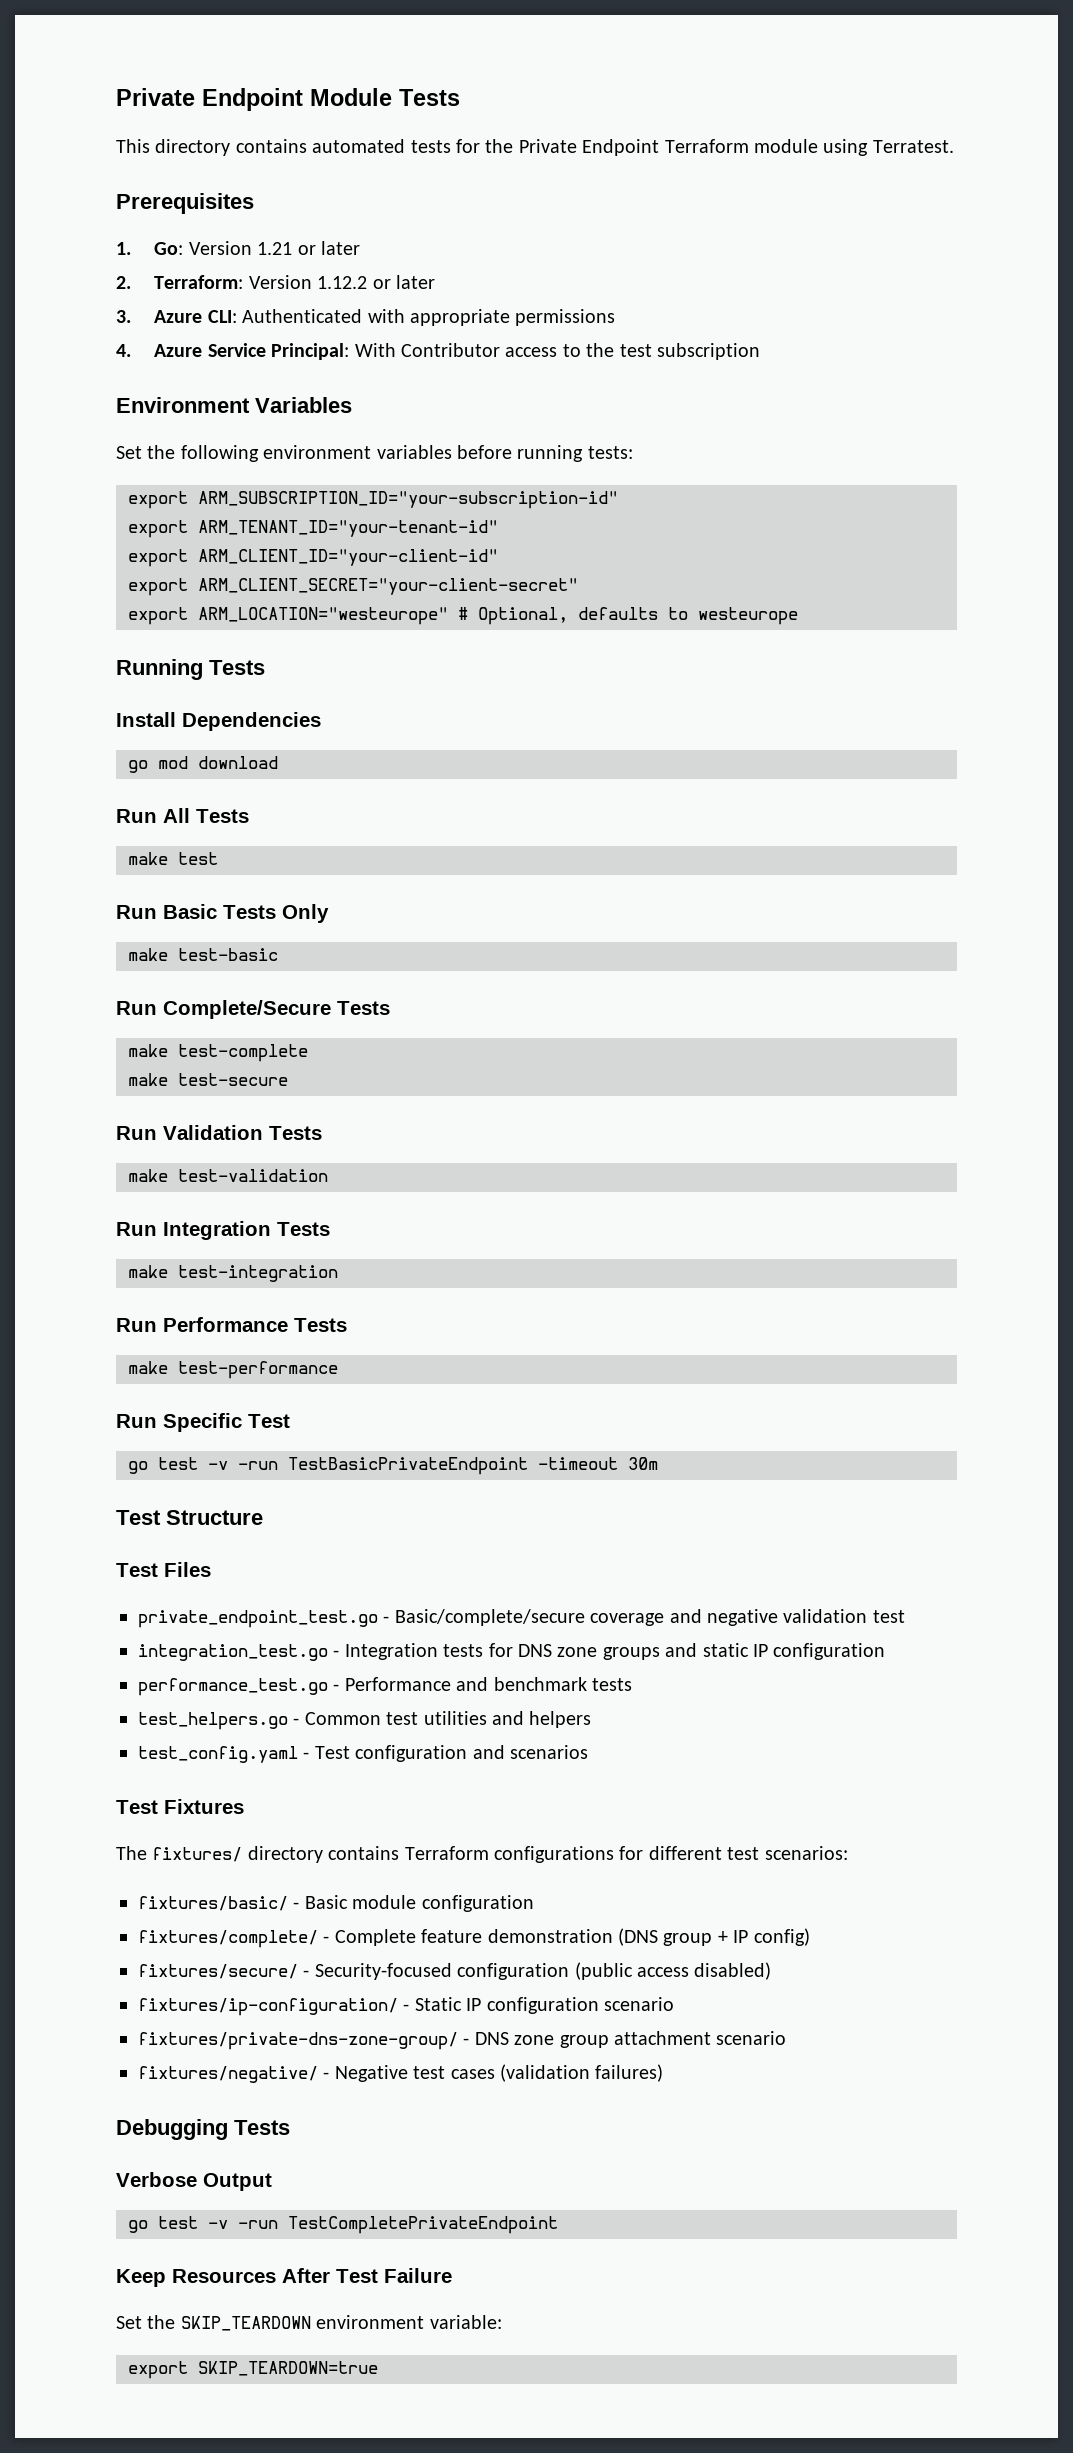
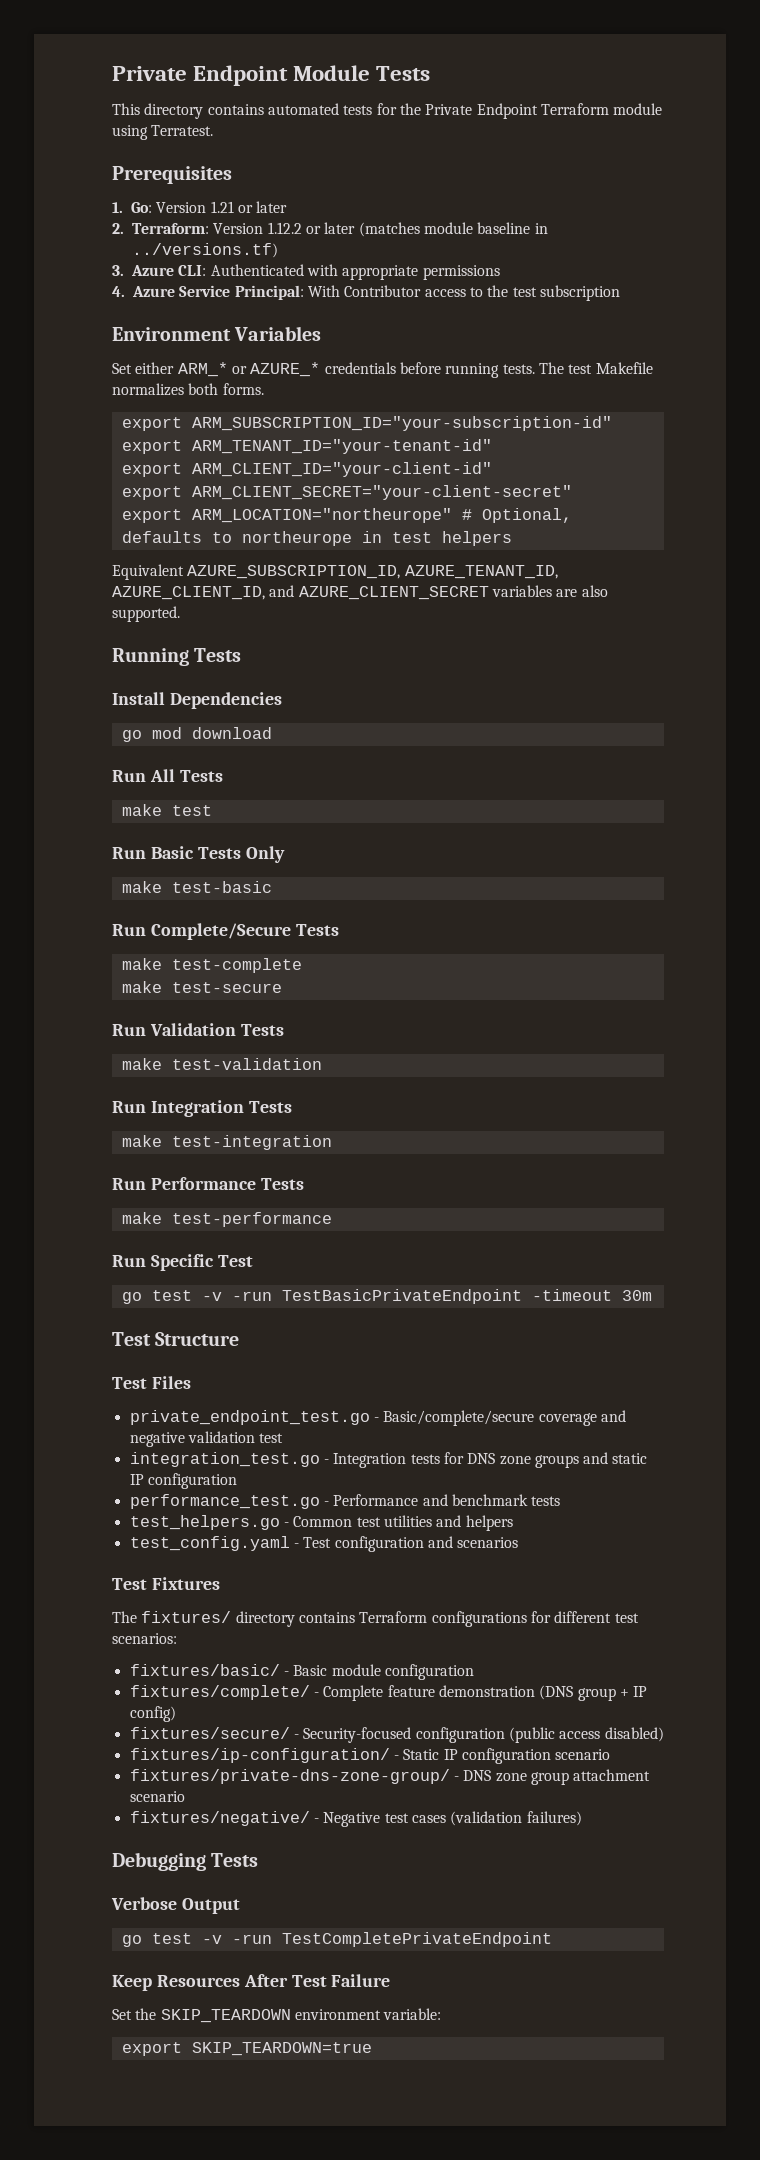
(435, 282) none -> [358,222,548,237] [132,243,278,258] (matches module baseline in ../versions.tf)
[147,445,633,462] the following environment variables before running tests: -> [135,362,653,378] [112,383,264,396] either ARM_* or AZURE_* credentials before running tests. The test Makefile normalizes both forms.
[198,607,448,625] ARM_LOCATION="westeurope" -> [191,508,452,523] ARM_LOCATION="northeurope"
[698,607,798,625] westeurope -> [241,531,512,546] [112,564,558,580] [112,585,608,600] [112,606,180,622] northeurope in test helpers // Equivalent AZURE_SUBSCRIPTION_ID, AZURE_TENANT_ID, AZURE_CLIENT_ID, and AZURE_CLIENT_SECRET variables are also supported.

